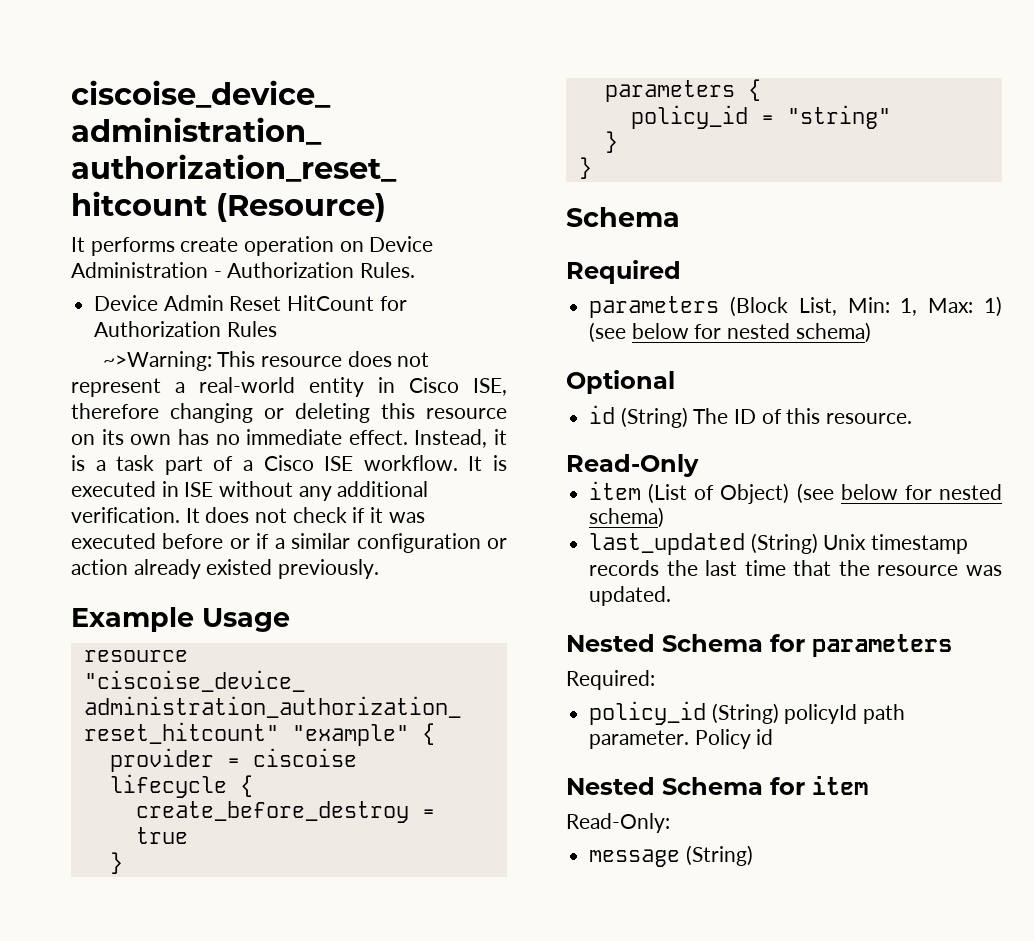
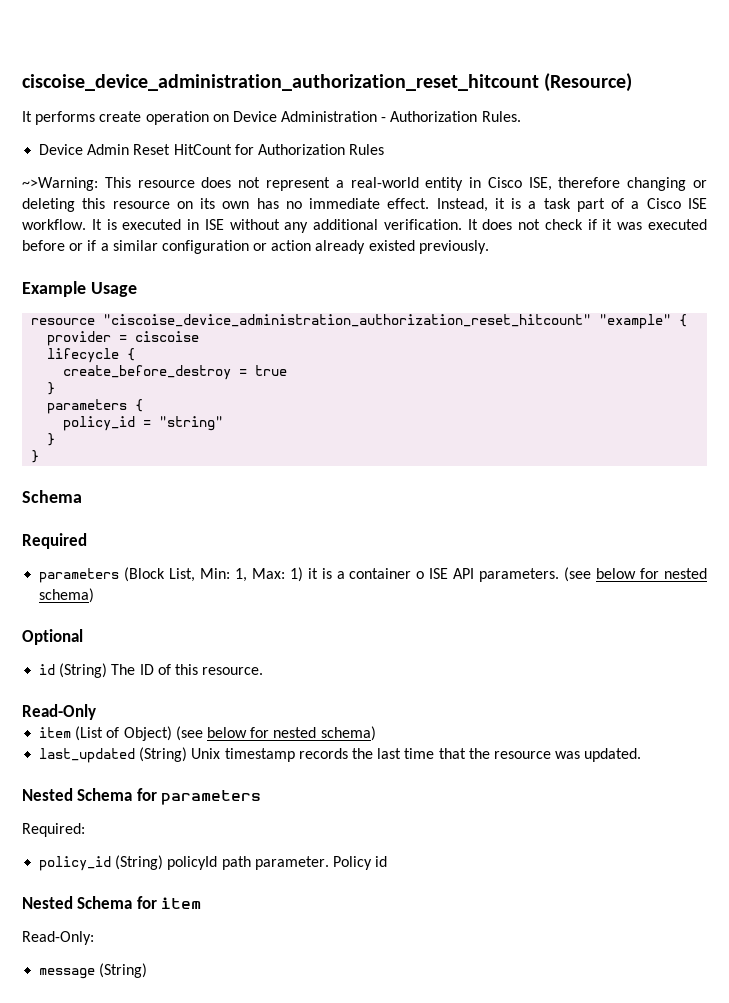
(1002, 306) none -> [307,568,560,582] it is a container o ISE API parameters.

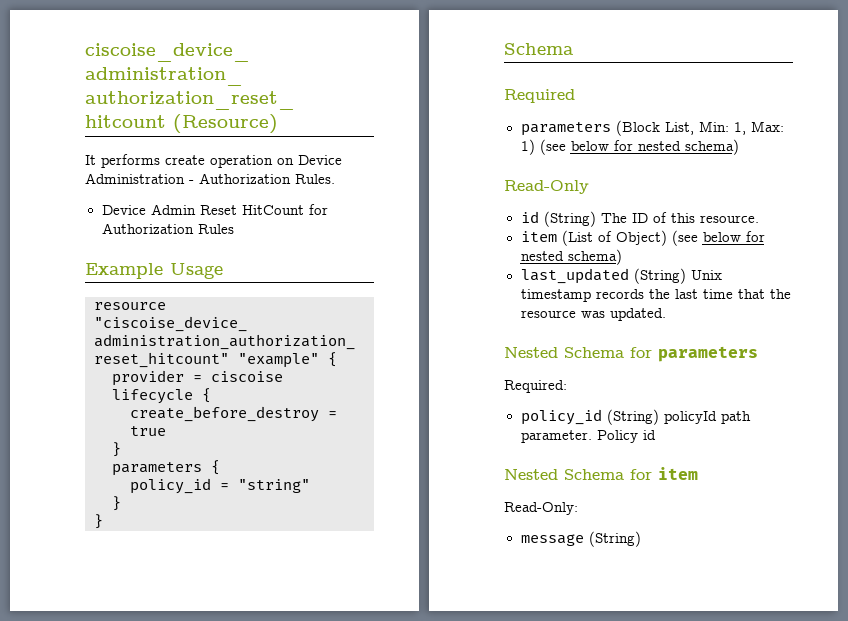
[22,177,708,191] [22,198,708,212] [22,219,707,233] [22,240,489,254] // ~>Warning: This resource does not represent a real-world entity in Cisco ISE, therefore changing or deleting this resource on its own has no immediate effect. Instead, it is a task part of a Cisco ISE workflow. It is executed in ISE without any additional verification. It does not check if it was executed before or if a similar configuration or action already existed previously. -> (234, 229) none
[307,567,708,582] [39,588,95,603] [22,629,83,645] it is a container o ISE API parameters. (see below for nested schema) // Optional -> [539,139,739,155] [504,180,589,194] (see below for nested schema) // Read-Only
[22,704,96,720] // Read-Only -> (759, 219) none

